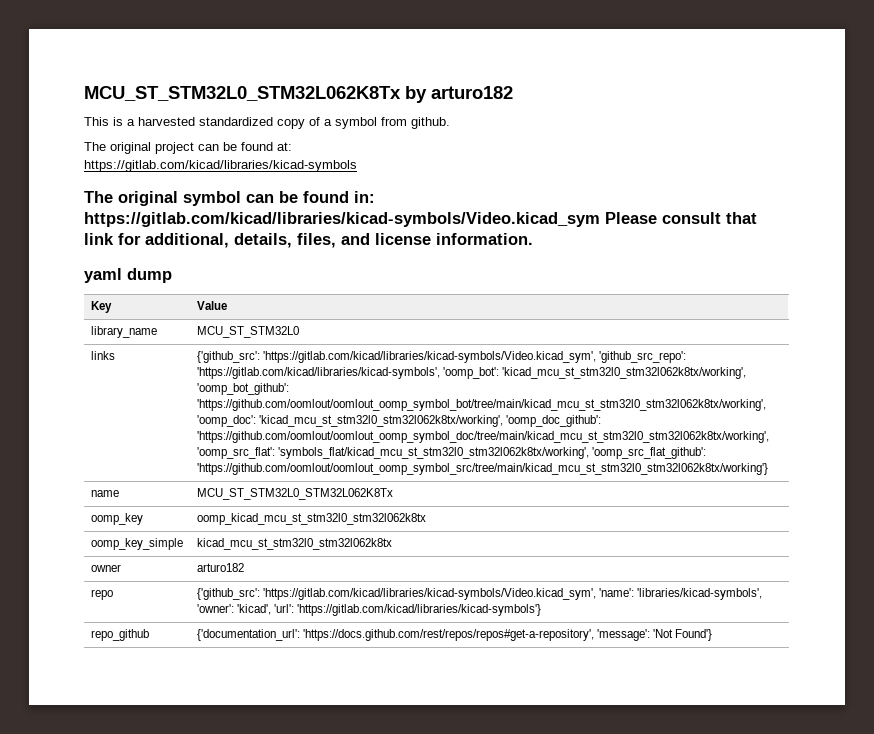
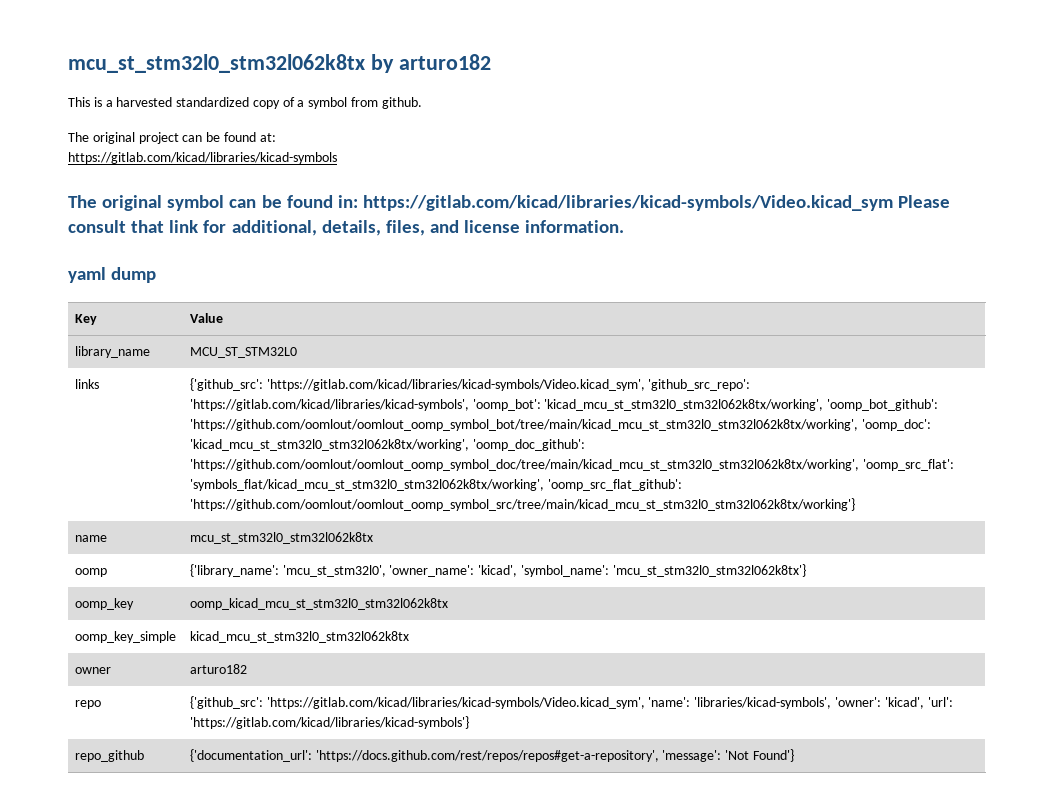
[84,86,401,101] MCU_ST_STM32L0_STM32L062K8Tx -> [68,54,365,73] mcu_st_stm32l0_stm32l062k8tx
[196,488,393,500] MCU_ST_STM32L0_STM32L062K8Tx -> [189,532,373,544] [74,568,107,577] [189,564,806,577] mcu_st_stm32l0_stm32l062k8tx // oomp | {'library_name': 'mcu_st_stm32l0', 'owner_name': 'kicad', 'symbol_name': 'mcu_st_stm32l0_stm32l062k8tx'}

